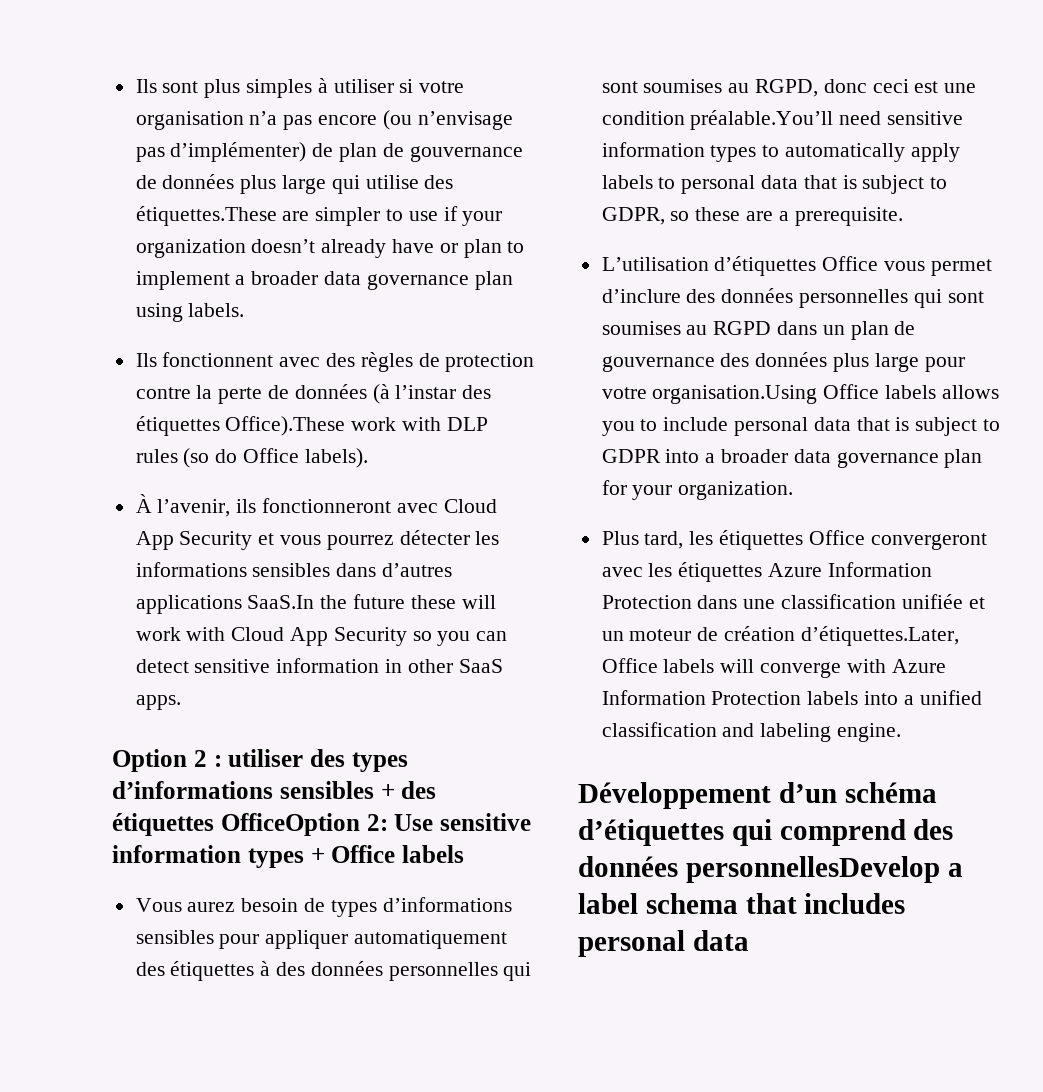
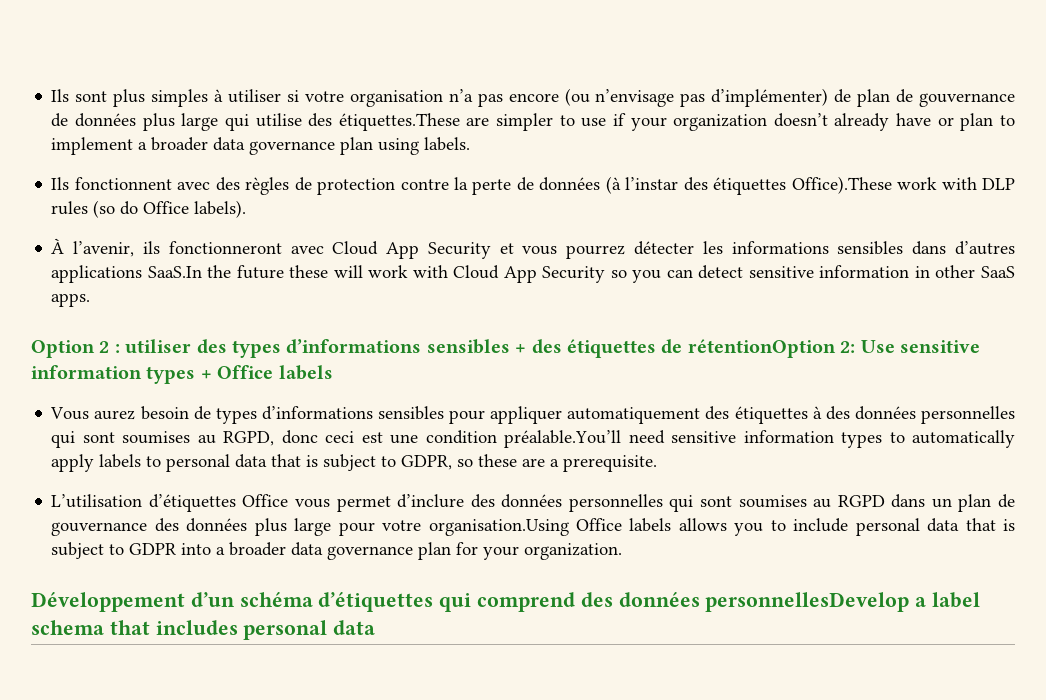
[220,813,360,836] OfficeOption -> [661,339,836,358] de rétentionOption
[601,530,987,550] [601,562,932,582] [601,594,985,609] [601,626,959,646] [601,658,946,678] [601,690,982,705] [601,722,902,742] // Plus tard, les étiquettes Office convergeront avec les étiquettes Azure Information Protection dans une classification unifiée et un moteur de création d’étiquettes.Later, Office labels will converge with Azure Information Protection labels into a unified classification and labeling engine. -> (623, 551) none

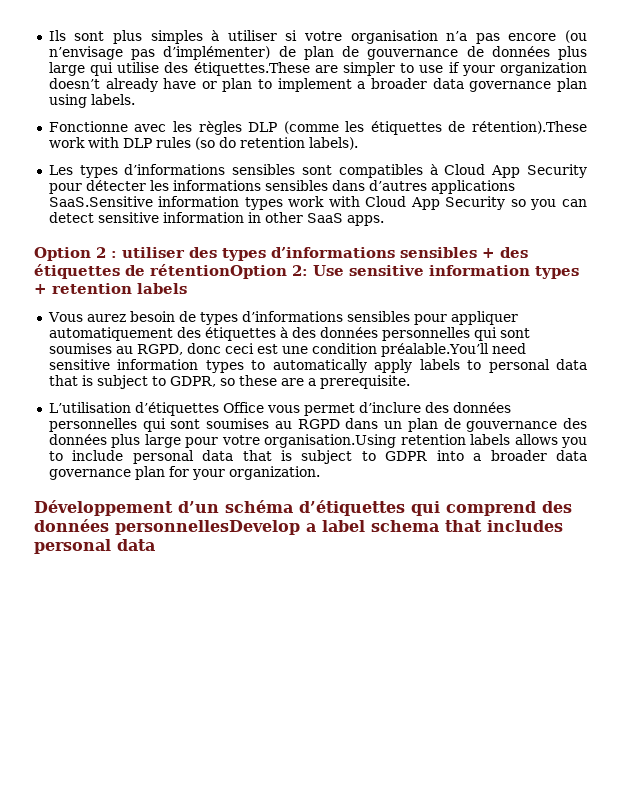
[51,176,892,195] Ils fonctionnent avec des règles de protection contre la perte de données (à l’instar des étiquettes Office).These -> [48,121,587,135] Fonctionne avec les règles DLP (comme les étiquettes de rétention).These
[143,201,190,214] Office -> [239,137,305,148] retention
[51,238,626,259] À l’avenir, ils fonctionneront avec Cloud App Security et vous pourrez -> [48,164,587,178] [48,183,82,194] Les types d’informations sensibles sont compatibles à Cloud App Security pour
[147,265,363,279] SaaS.In the future these will -> [48,196,283,210] SaaS.Sensitive information types
[217,365,274,379] Office -> [52,283,132,294] retention
[575,518,622,531] Office -> [400,434,466,445] retention

